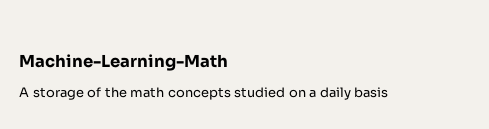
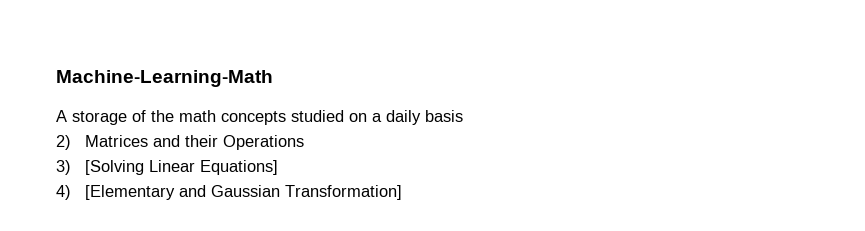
(389, 92) none -> [56,135,305,150] [56,160,279,175] [56,185,403,200] // 2) Matrices and their Operations // 3) [Solving Linear Equations] // 4) [Elementary and Gaussian Transformation]

